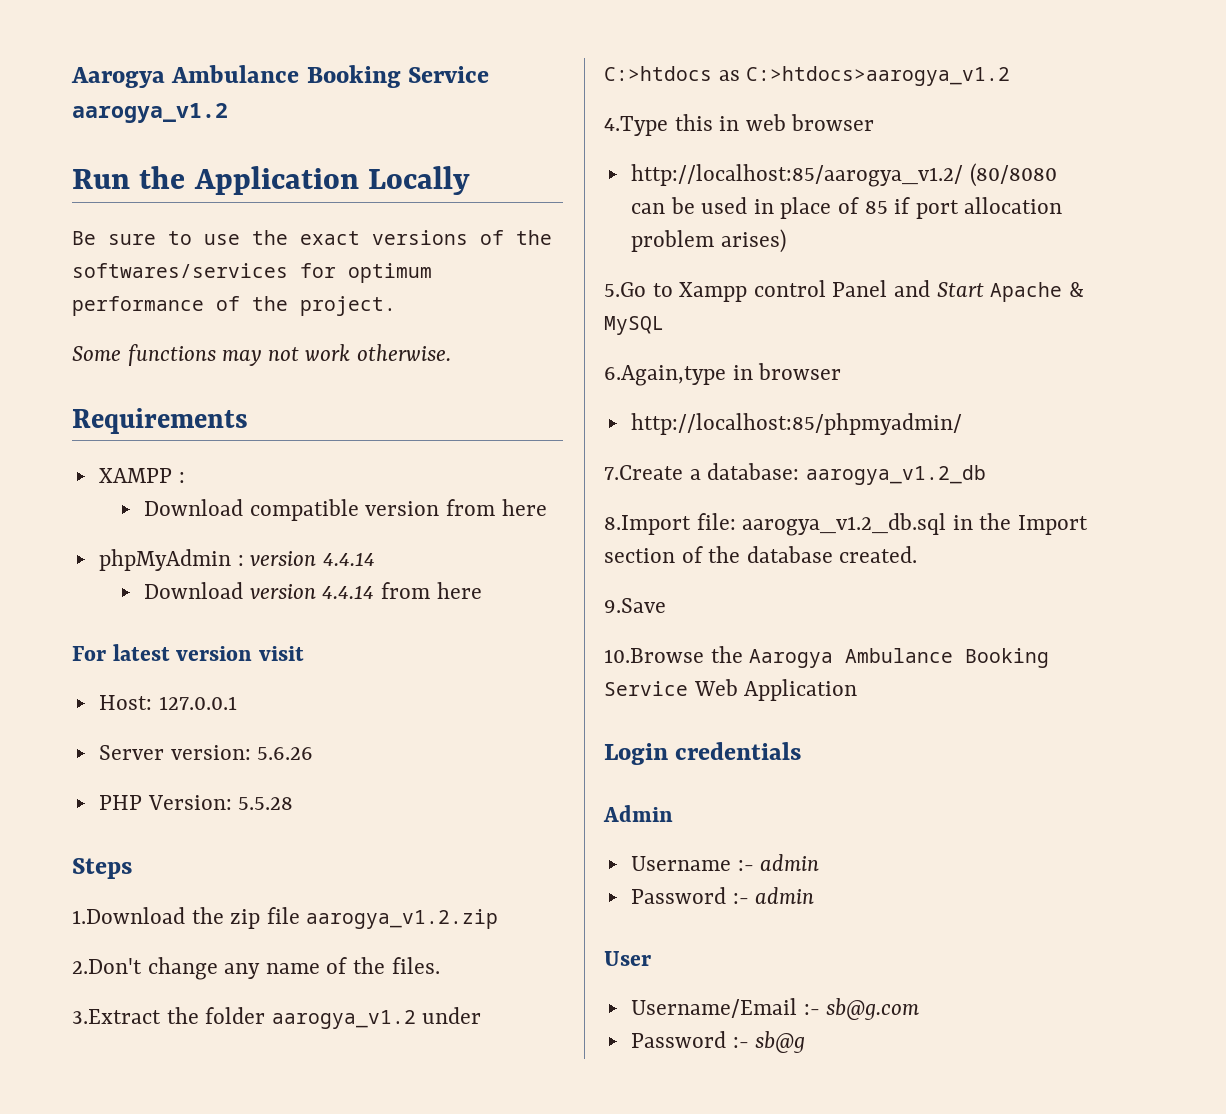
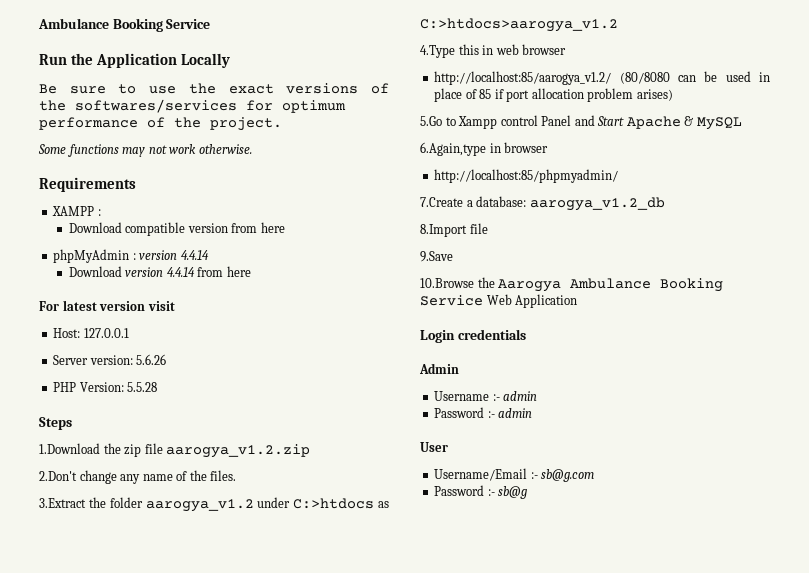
[71,65,490,88] [72,103,228,123] Aarogya Ambulance Booking Service aarogya_v1.2 -> [38,18,211,32] Ambulance Booking Service
[696,513,1089,536] [604,546,918,563] file: aarogya_v1.2_db.sql in the Import section of the database created. -> [469,223,488,234] file

